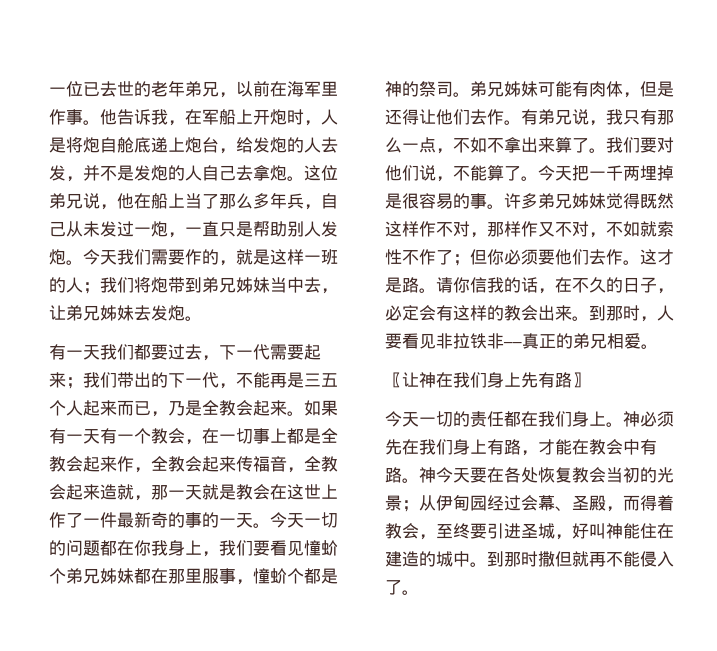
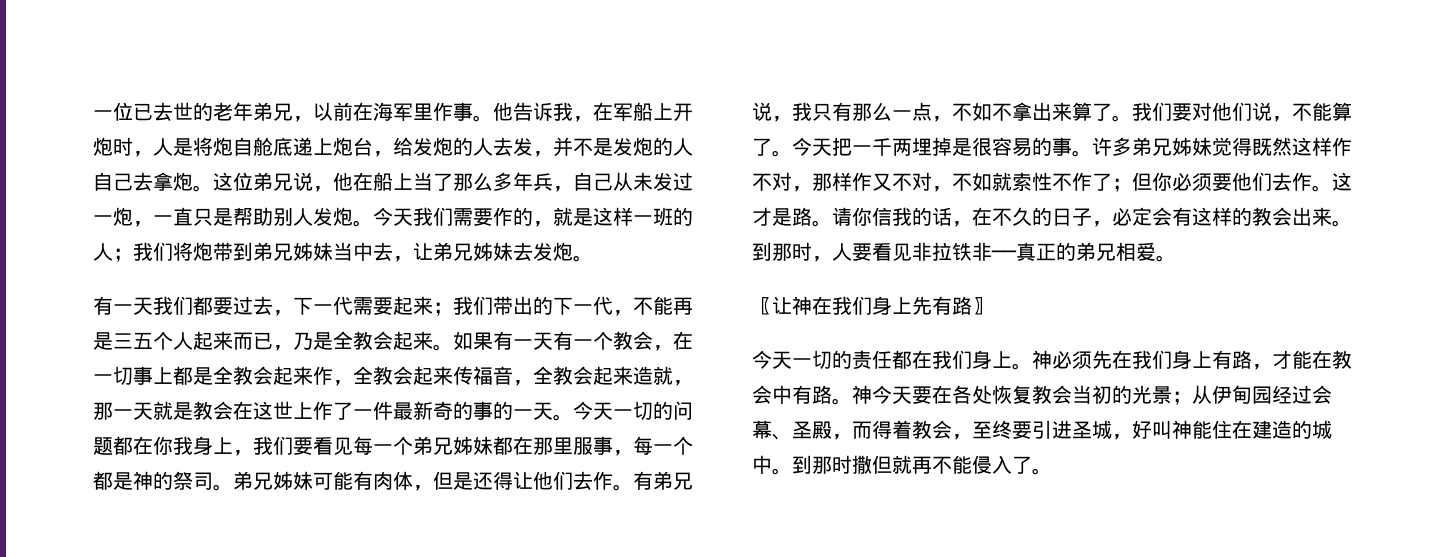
[304,540,338,556] 憧蚧 -> [353,436,393,455] 每一
[253,568,287,584] 憧蚧 -> [633,436,673,455] 每一

